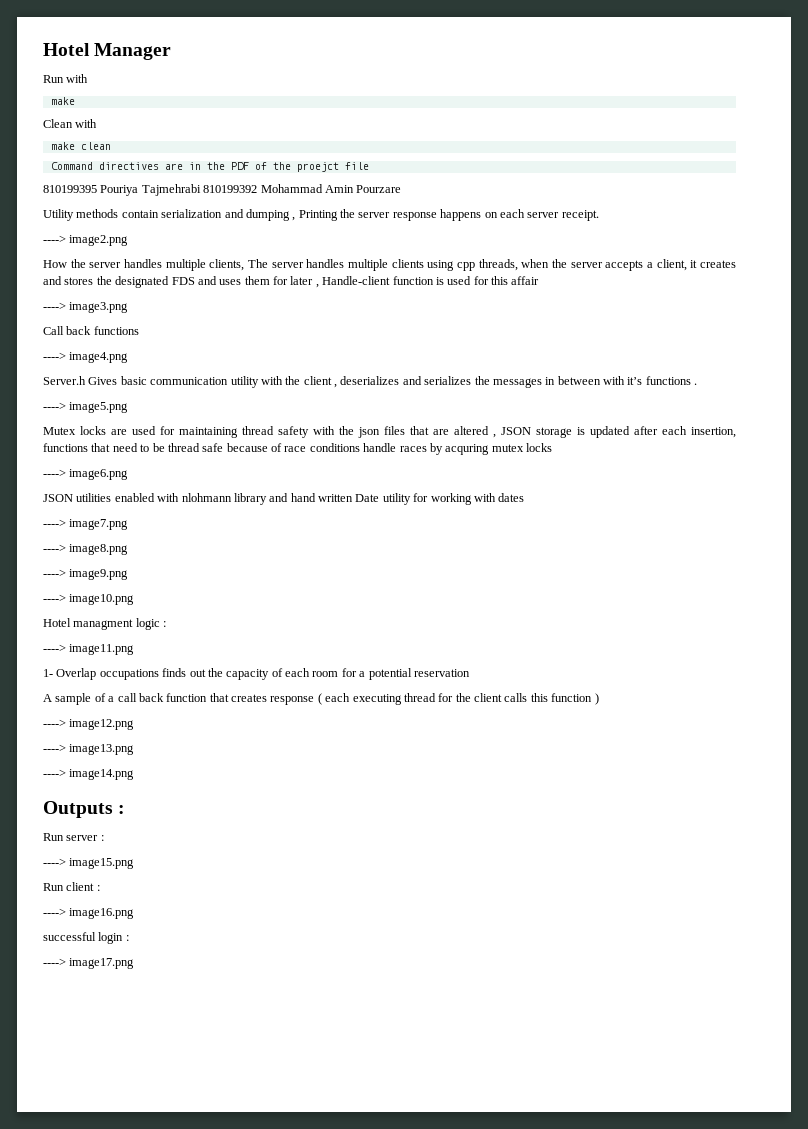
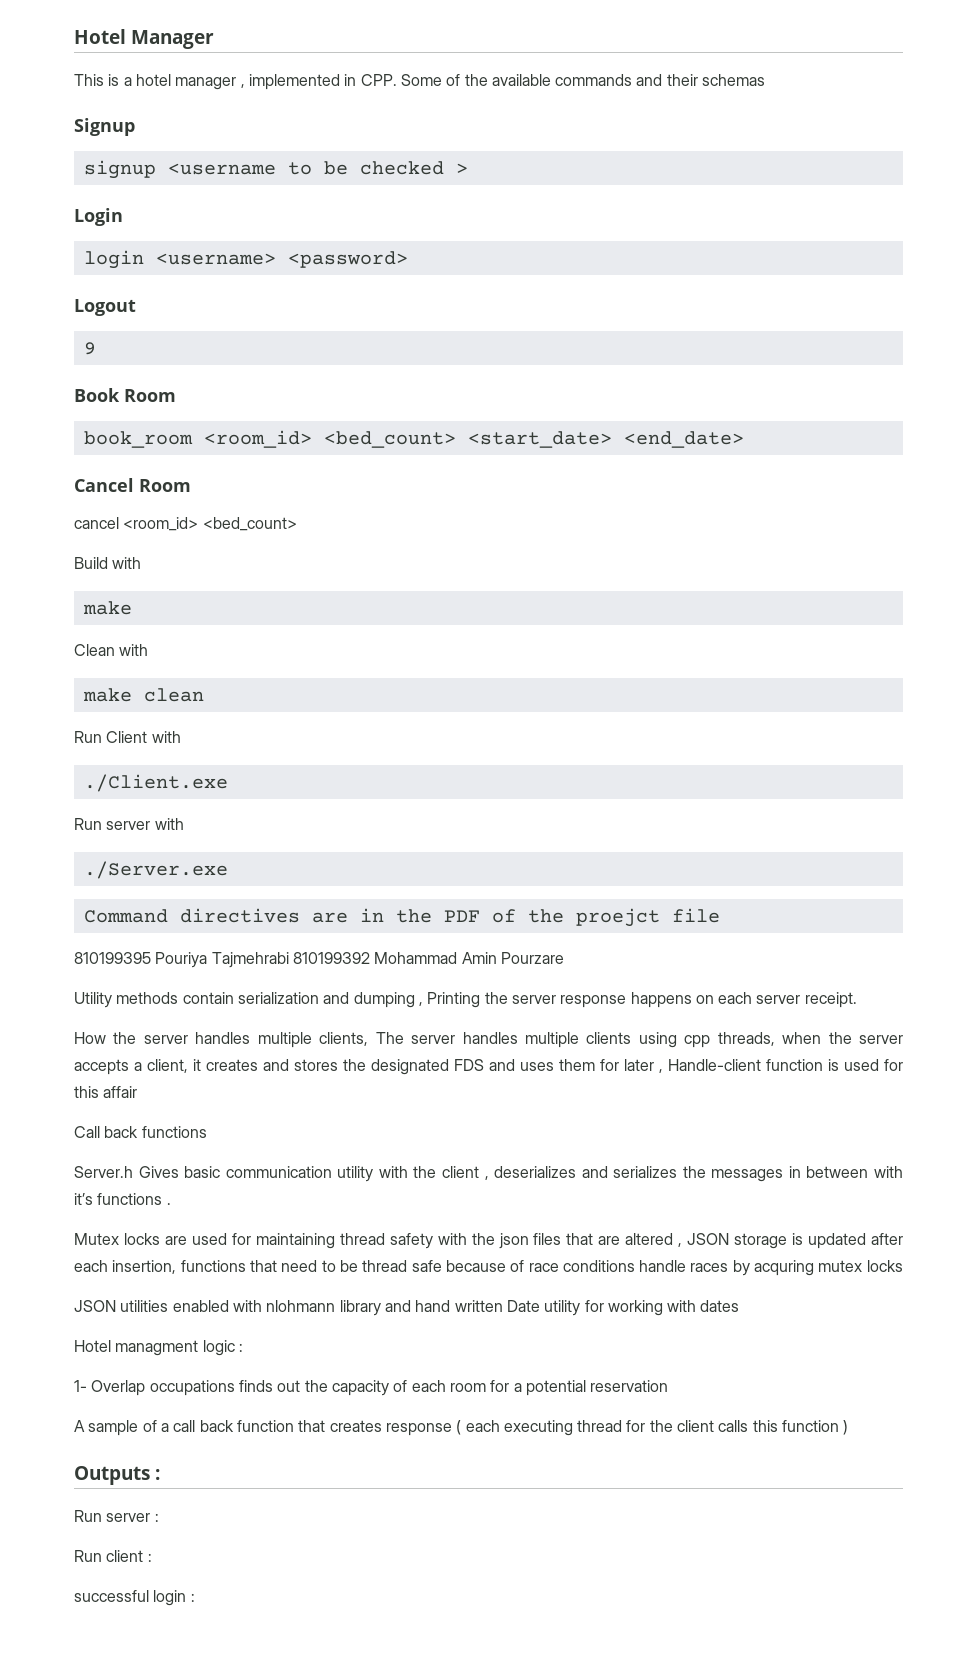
[43,75,64,83] Run -> [74,74,766,90] [74,118,135,136] [83,160,468,179] [74,208,123,226] [83,250,408,269] [74,299,136,316] [83,342,96,355] [74,388,176,402] [83,430,744,448] [74,478,191,492] [74,517,297,531] [74,557,108,569] This is a hotel manager , implemented in CPP. Some of the available commands and their schemas // Signup // signup <username to be checked > // Login // login <username> <password> // Logout // 9 // Book Room // book_room <room_id> <bed_count> <start_date> <end_date> // Cancel Room // cancel <room_id> <bed_count> // Build
(111, 146) none -> [74,731,181,743] [83,774,228,792] [74,818,184,830] [83,861,228,879] // Run Client with // ./Client.exe // Run server with // ./Server.exe
[43,235,129,246] // ----> image2.png -> (857, 1000) none
[43,302,129,313] // ----> image3.png -> (138, 1092) none
[43,352,129,363] // ----> image4.png -> (207, 1132) none
[43,402,129,413] // ----> image5.png -> (171, 1204) none
[43,469,129,480] // ----> image6.png -> (903, 1266) none
[43,519,129,530] [43,544,129,555] [43,569,129,580] [43,594,135,605] // ----> image7.png // ----> image8.png // ----> image9.png // ----> image10.png -> (740, 1306) none
[43,644,135,655] // ----> image11.png -> (243, 1347) none
[43,719,135,730] [43,744,135,755] [43,769,135,780] // ----> image12.png // ----> image13.png // ----> image14.png -> (849, 1427) none
[43,858,135,869] // ----> image15.png -> (159, 1517) none
[43,908,135,919] // ----> image16.png -> (152, 1557) none
[43,958,135,969] // ----> image17.png -> (195, 1597) none

